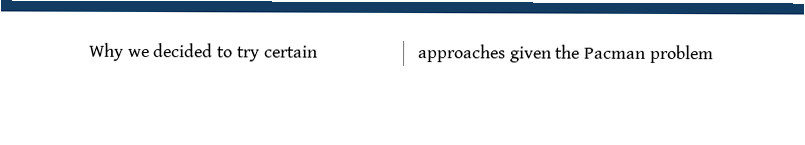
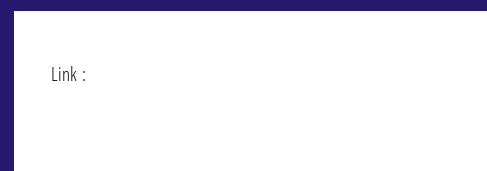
[89,42,714,64] Why we decided to try certain approaches given the Pacman problem -> [51,66,86,81] Link :

